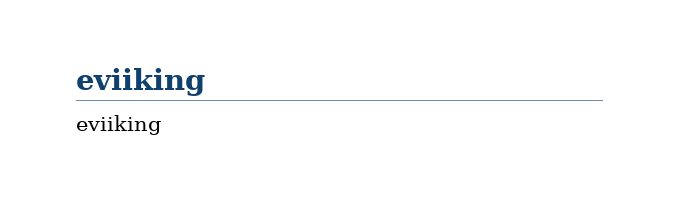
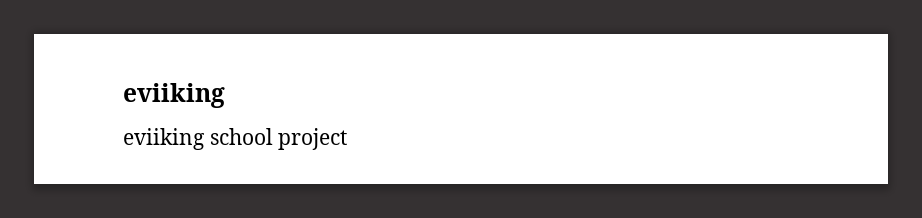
(161, 125) none -> [209,128,348,150] school project

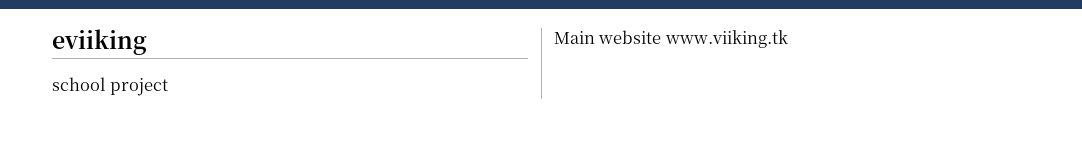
[123,128,205,150] eviiking -> (147, 42) none
(348, 139) none -> [554,30,788,48] // Main website www.viiking.tk

